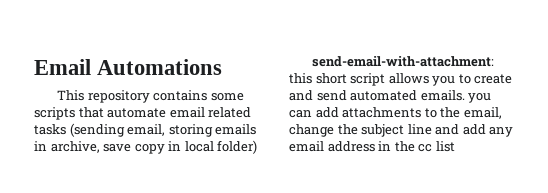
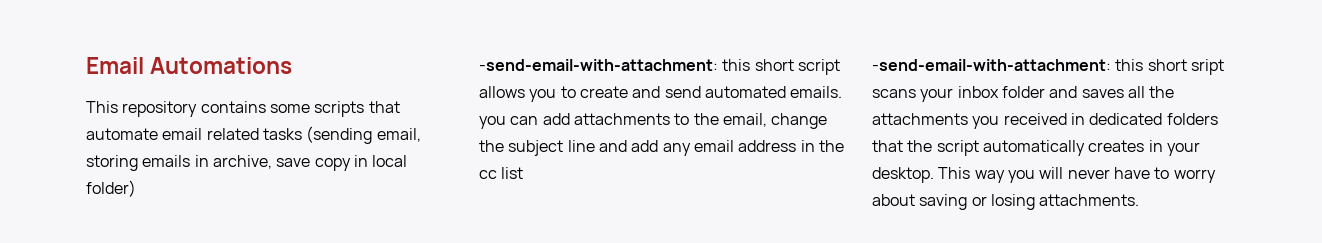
[312,56,495,67] send-email-with-attachment: -> [479,59,718,71] -send-email-with-attachment:
(455, 146) none -> [872,59,1224,75] [872,86,1175,102] [872,113,1218,129] [872,140,1200,156] [872,167,1216,183] [872,194,1140,210] // -send-email-with-attachment: this short sript scans your inbox folder and saves all the attachments you received in dedicated folders that the script automatically creates in your desktop. This way you will never have to worry about saving or losing attachments.

